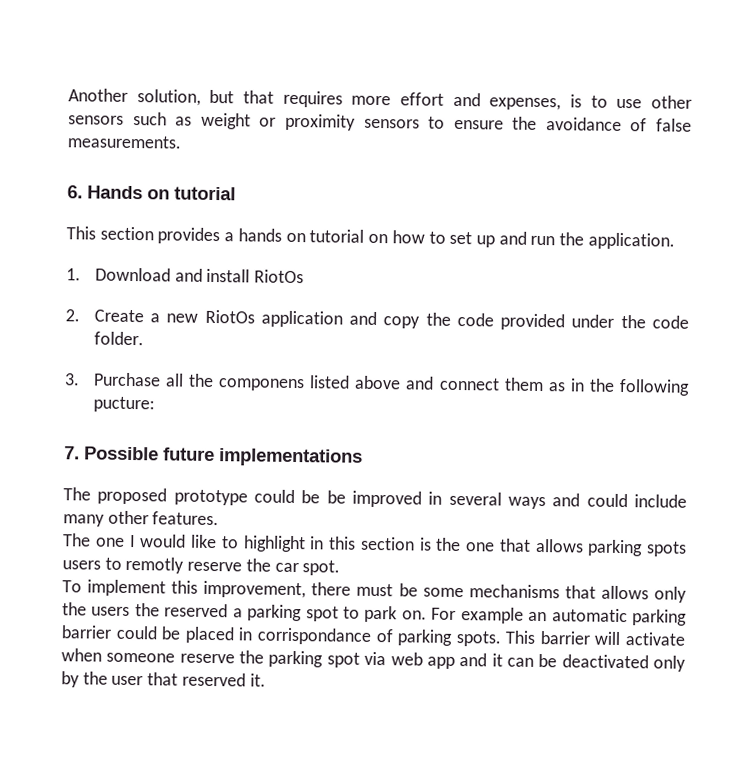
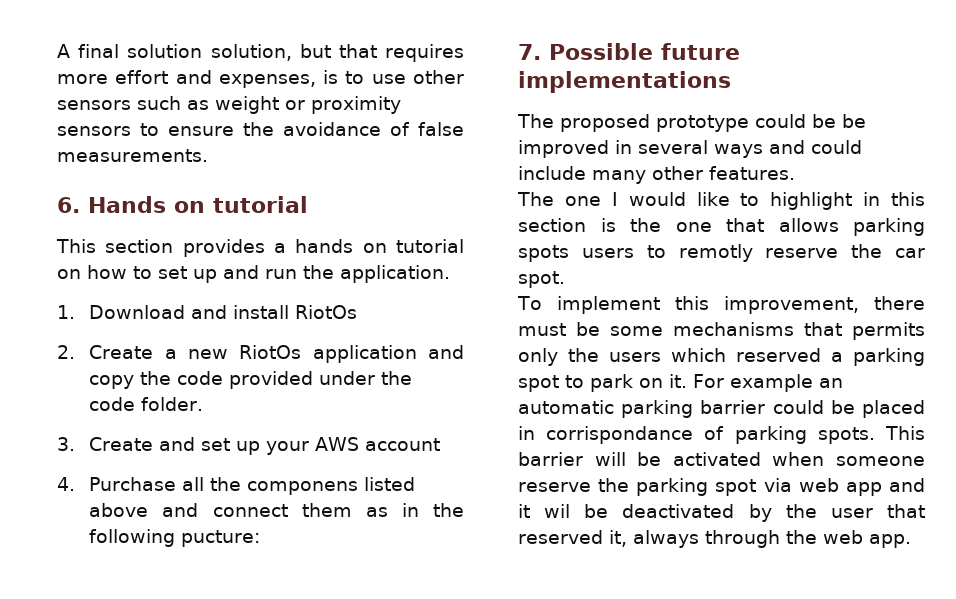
[68,88,128,102] Another -> [57,44,203,58] A final solution
(80, 379) none -> [89,437,441,455] [57,477,75,491] Create and set up your AWS account // 4.
[600,585,649,600] allows -> [852,322,925,340] permits
[134,603,160,617] the -> [671,348,726,362] which
[401,610,427,620] on. -> [639,374,687,388] on it.
[625,632,685,646] activate -> [637,452,761,466] be activated
[506,657,534,667] can -> [544,504,571,518] wil
[652,655,686,672] only -> (735, 511) none
[249,673,266,687] it. -> [609,530,911,548] it, always through the web app.

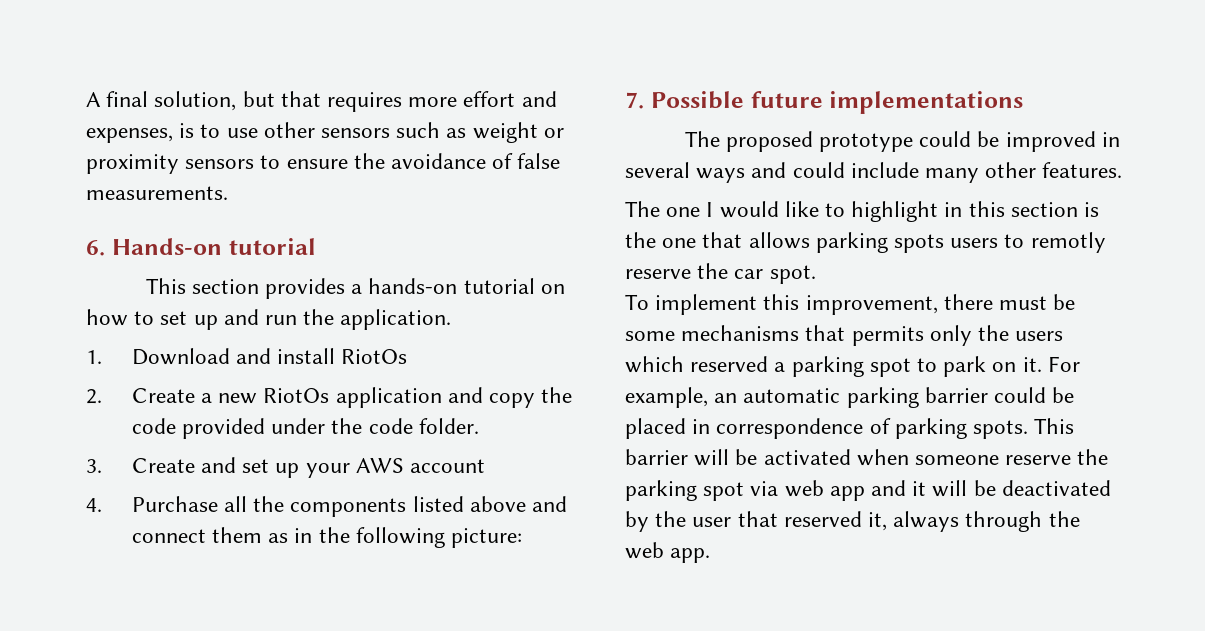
[127,44,203,58] solution -> (149, 99) none
[88,196,205,213] Hands on -> [111,238,222,255] Hands-on
[295,239,387,253] hands on -> [368,278,458,294] hands-on
[247,481,359,495] componens -> [290,498,407,517] components
[181,530,261,547] pucture: -> [450,528,522,548] picture:
[842,114,866,128] be -> (1000, 139) none
[729,374,813,392] example -> [625,387,708,408] example,
[546,426,694,444] corrispondance -> [716,418,864,439] correspondence
[544,504,571,518] wil -> [932,480,968,497] will

